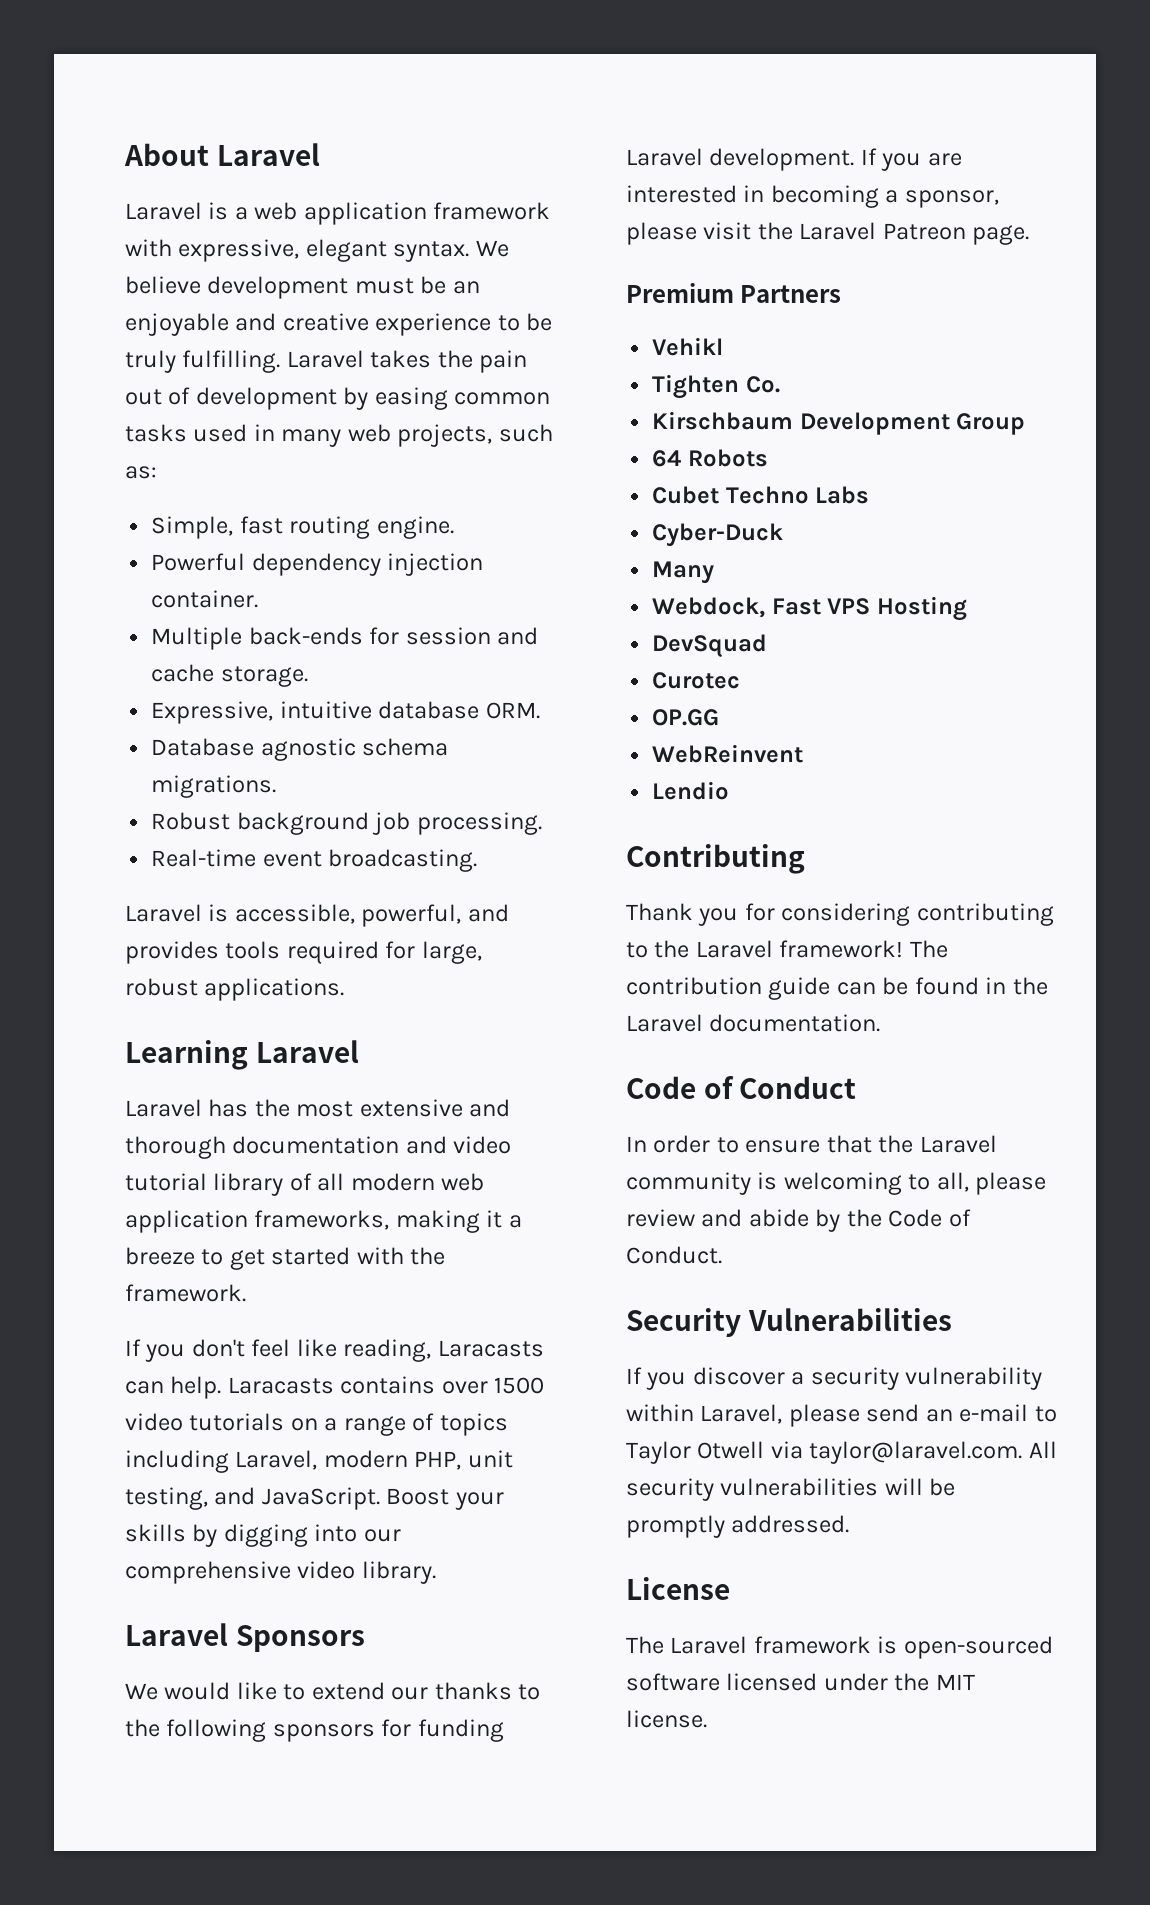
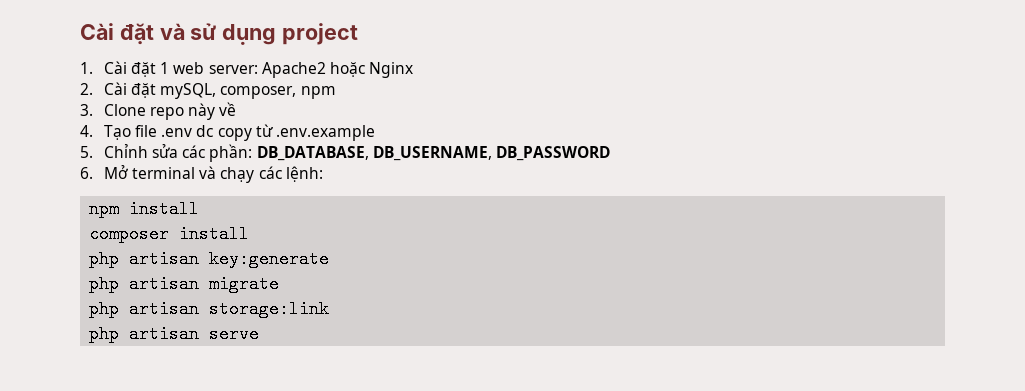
[124,143,320,166] [125,202,551,225] [125,239,509,262] [125,276,480,299] [125,313,553,336] [125,350,528,373] [125,387,551,410] [125,424,553,447] [125,466,157,479] [151,516,454,539] [151,553,484,576] [151,590,259,608] [151,627,539,650] [151,664,308,687] [151,701,540,724] [151,738,449,761] [151,775,277,798] [151,812,542,835] [151,849,478,872] [125,904,509,927] [125,941,482,964] [125,978,345,1001] [125,1040,359,1070] [125,1099,511,1117] [125,1136,512,1159] [125,1173,485,1196] [125,1210,522,1233] [125,1247,446,1270] [125,1284,246,1302] [125,1339,544,1362] [125,1376,545,1399] [125,1413,508,1436] [125,1450,513,1473] [125,1487,504,1510] [125,1524,401,1547] [125,1561,436,1584] [125,1623,365,1652] [125,1682,541,1700] [125,1719,504,1742] [626,148,962,171] [626,185,999,208] [626,222,1030,245] [626,283,842,303] [652,337,724,356] [652,374,780,399] [652,411,1026,435] [652,449,768,467] [652,486,870,504] [652,523,784,547] [652,561,715,584] [652,596,967,621] [652,634,768,658] [652,672,741,689] [652,709,720,726] [652,744,804,763] [652,781,730,800] [626,844,805,874] [626,903,1054,926] [626,940,948,958] [626,977,1048,1000] [626,1014,881,1032] [626,1076,857,1099] [626,1135,997,1153] [626,1172,1047,1195] [626,1209,971,1232] [626,1246,722,1264] [626,1308,952,1337] [626,1367,1043,1390] [626,1404,1057,1427] [626,1441,1057,1464] [626,1478,956,1501] [626,1515,850,1538] [626,1577,730,1600] [626,1636,1053,1659] [626,1673,975,1691] [626,1710,707,1728] About Laravel // Laravel is a web application framework with expressive, elegant syntax. We believe development must be an enjoyable and creative experience to be truly fulfilling. Laravel takes the pain out of development by easing common tasks used in many web projects, such as: // Simple, fast routing engine. // Powerful dependency injection container. // Multiple back-ends for session and cache storage. // Expressive, intuitive database ORM. // Database agnostic schema migrations. // Robust background job processing. // Real-time event broadcasting. // Laravel is accessible, powerful, and provides tools required for large, robust applications. // Learning Laravel // Laravel has the most extensive and thorough documentation and video tutorial library of all modern web application frameworks, making it a breeze to get started with the framework. // If you don't feel like reading, Laracasts can help. Laracasts contains over 1500 video tutorials on a range of topics including Laravel, modern PHP, unit testing, and JavaScript. Boost your skills by digging into our comprehensive video library. // Laravel Sponsors // We would like to extend our thanks to the following sponsors for funding Laravel development. If you are interested in becoming a sponsor, please visit the Laravel Patreon page. // Premium Partners // Vehikl // Tighten Co. // Kirschbaum Development Group // 64 Robots // Cubet Techno Labs // Cyber-Duck // Many // Webdock, Fast VPS Hosting // DevSquad // Curotec // OP.GG // WebReinvent // Lendio // Contributing // Thank you for considering contributing to the Laravel framework! The contribution guide can be found in the Laravel documentation. // Code of Conduct // In order to ensure that the Laravel community is welcoming to all, please review and abide by the Code of Conduct. // Security Vulnerabilities // If you discover a security vulnerability within Laravel, please send an e-mail to Taylor Otwell via taylor@laravel.com. All security vulnerabilities will be promptly addressed. // License // The Laravel framework is open-sourced software licensed under the MIT license. -> [80,23,359,45] [80,61,414,78] [80,82,336,99] [80,102,237,120] [80,124,376,141] [80,144,611,162] [80,165,323,183] [89,200,200,218] [89,225,250,243] [89,250,330,268] [89,275,280,293] [89,300,330,318] [89,325,260,343] Cài đặt và sử dụng project // 1. Cài đặt 1 web server: Apache2 hoặc Nginx // 2. Cài đặt mySQL, composer, npm // 3. Clone repo này về // 4. Tạo file .env dc copy từ .env.example // 5. Chỉnh sửa các phần: DB_DATABASE, DB_USERNAME, DB_PASSWORD // 6. Mở terminal và chạy các lệnh: // npm install // composer install // php artisan key:generate // php artisan migrate // php artisan storage:link // php artisan serve

